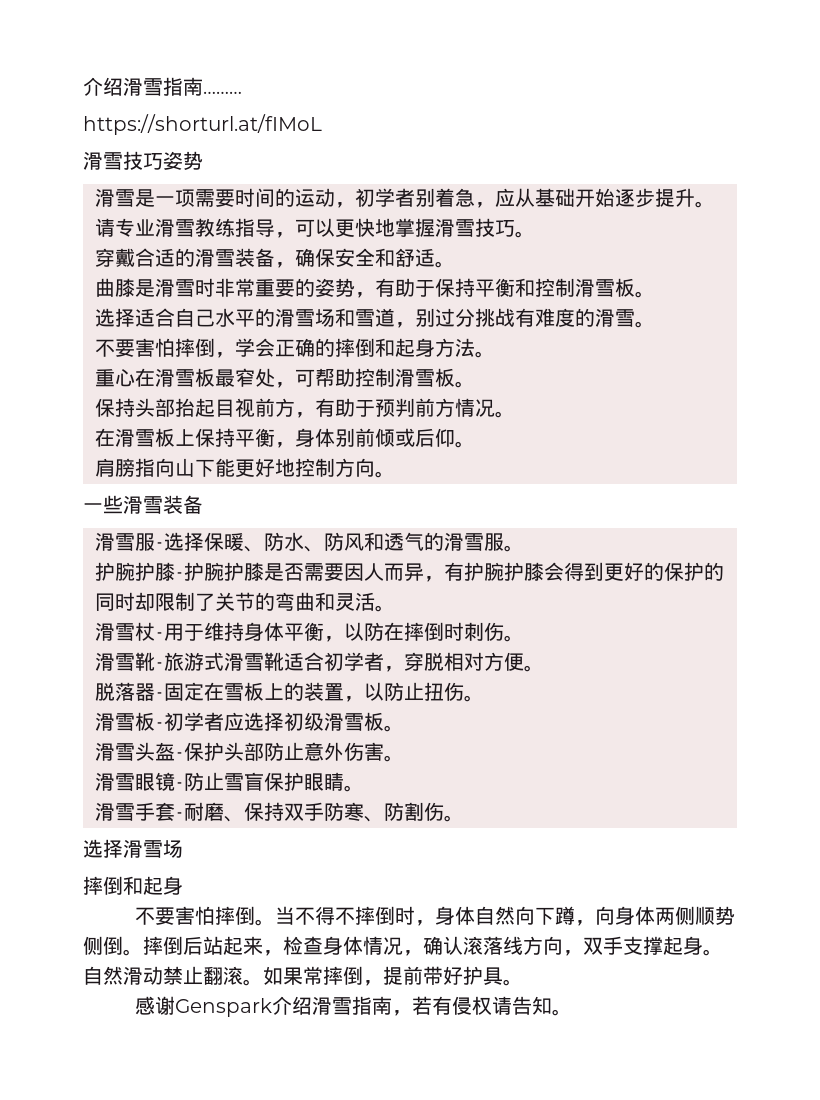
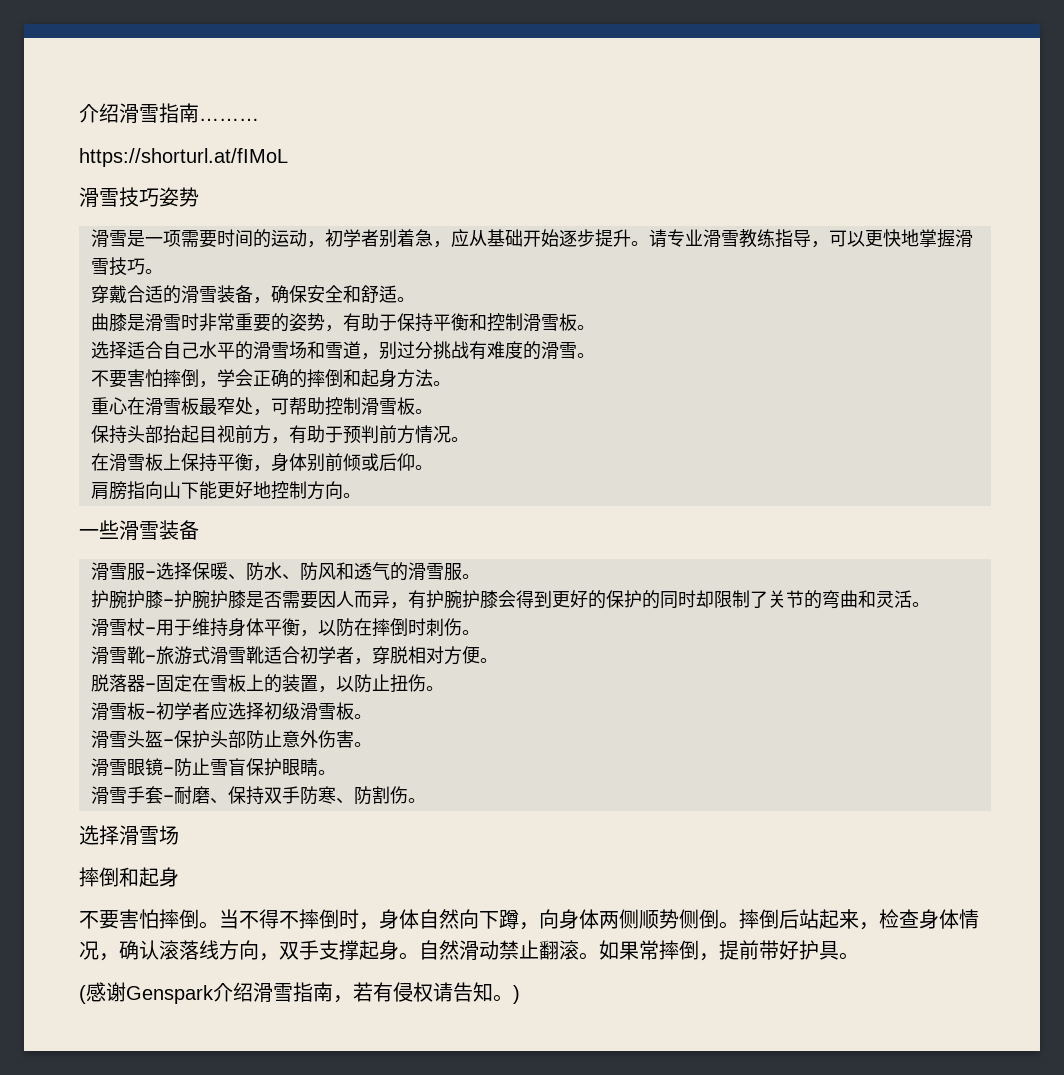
(523, 982) none -> [79,985,86,1004] (
(572, 1012) none -> [513,985,520,1004] )

